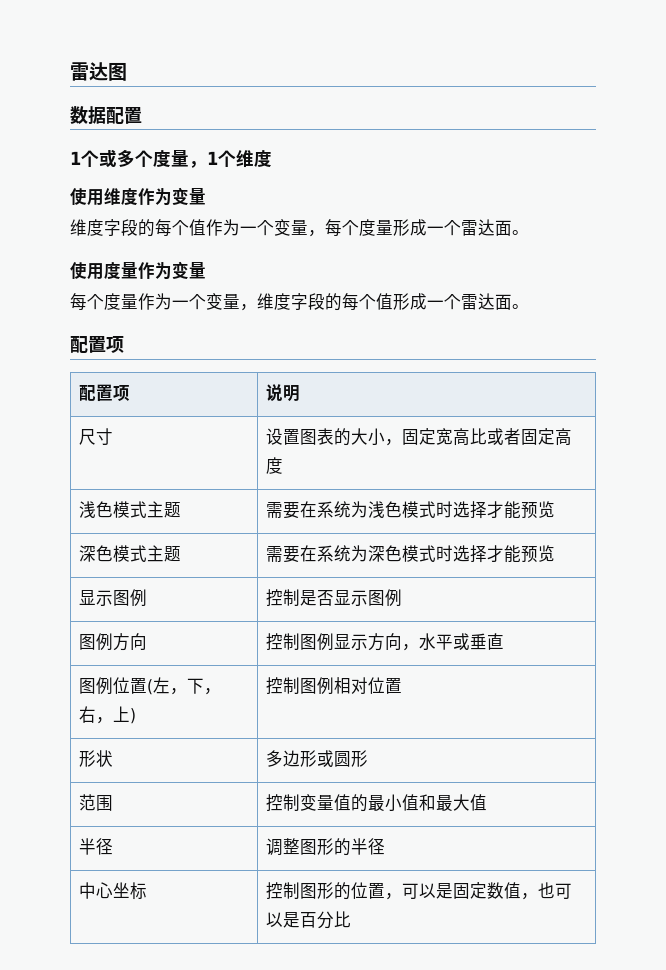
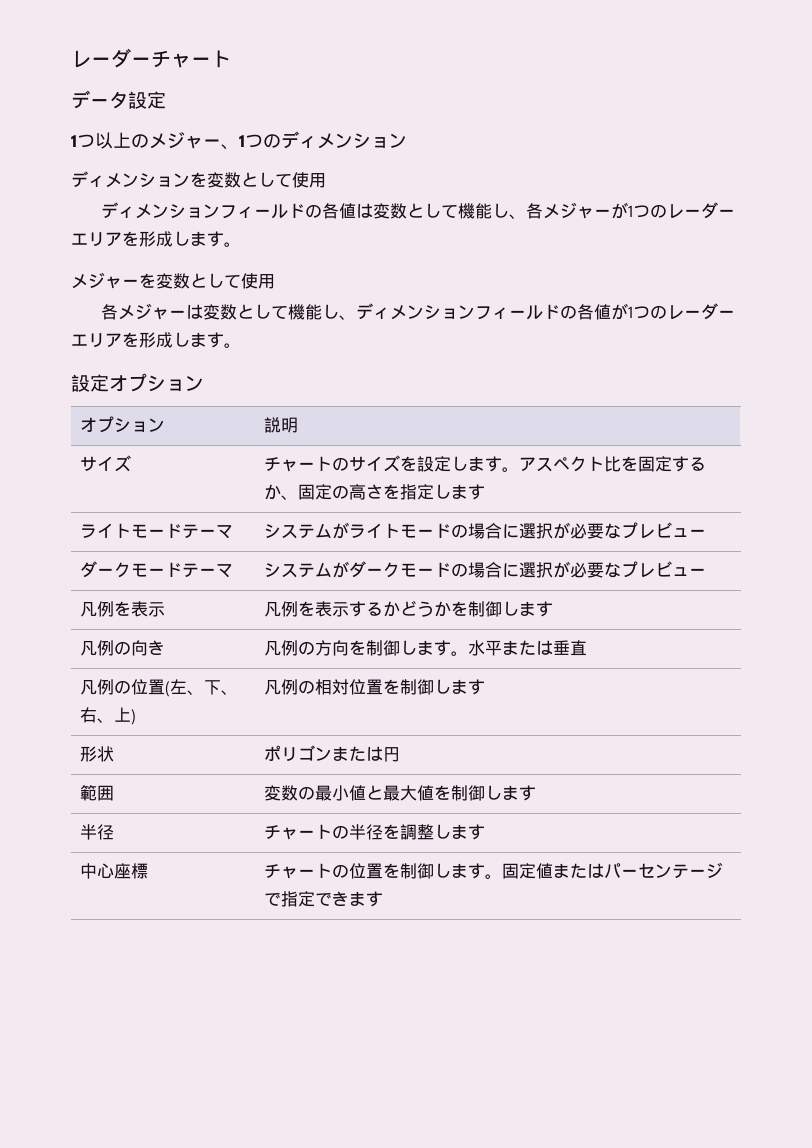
[70,62,127,81] [70,106,142,124] [70,149,272,168] [70,187,206,206] [70,219,529,237] [70,261,206,280] [70,293,529,311] [70,336,124,353] [78,384,130,402] [265,384,300,402] [78,428,113,445] [265,428,572,446] [265,457,283,474] [78,501,181,518] [265,501,555,519] [78,545,181,562] [265,545,555,563] [78,589,147,607] [265,589,402,607] [78,633,147,651] [265,633,470,651] 雷达图 // 数据配置 // 1个或多个度量，1个维度 // 使用维度作为变量 // 维度字段的每个值作为一个变量，每个度量形成一个雷达面。 // 使用度量作为变量 // 每个度量作为一个变量，维度字段的每个值形成一个雷达面。 // 配置项 // 配置项 | 说明 // 尺寸 | 设置图表的大小，固定宽高比或者固定高度 // 浅色模式主题 | 需要在系统为浅色模式时选择才能预览 // 深色模式主题 | 需要在系统为深色模式时选择才能预览 // 显示图例 | 控制是否显示图例 // 图例方向 | 控制图例显示方向，水平或 -> [71,48,231,68] [71,90,166,109] [71,131,407,150] [71,171,326,188] [100,202,735,219] [71,231,241,247] [71,272,275,289] [100,303,735,320] [71,332,241,348] [71,373,204,392] [79,416,165,433] [263,417,298,433] [79,455,131,472] [263,455,706,472] [263,484,485,500] [79,523,233,539] [263,522,706,539] [79,561,233,578] [263,561,706,578] [79,601,165,617] [263,600,553,617] [79,640,165,656] [263,640,553,656] レーダーチャート // データ設定 // 1つ以上のメジャー、1つのディメンション // ディメンションを変数として使用 // ディメンションフィールドの各値は変数として機能し、各メジャーが1つのレーダーエリアを形成します。 // メジャーを変数として使用 // 各メジャーは変数として機能し、ディメンションフィールドの各値が1つのレーダーエリアを形成します。 // 設定オプション // オプション | 説明 // サイズ | チャートのサイズを設定します。アスペクト比を固定するか、固定の高さを指定します // ライトモードテーマ | システムがライトモードの場合に選択が必要なプレビュー // ダークモードテーマ | システムがダークモードの場合に選択が必要なプレビュー // 凡例を表示 | 凡例を表示するかどうかを制御します // 凡例の向き | 凡例の方向を制御します。水平または
[78,677,113,695] 图例 -> [79,679,131,695] 凡例の
[169,678,221,695] [78,706,113,724] ，下，右， -> [186,680,238,695] [79,707,114,723] 、下、右、
[265,677,402,695] [78,750,113,767] [265,750,368,767] [78,794,113,811] [265,794,487,812] 控制图例相对位置 // 形状 | 多边形或圆形 // 范围 | 控制变量值的最小值和最大值 -> [263,679,485,695] [79,746,114,762] [263,745,400,762] [79,785,114,801] [263,785,536,801] 凡例の相対位置を制御します // 形状 | ポリゴンまたは円 // 範囲 | 変数の最小値と最大値を制御します
[265,838,385,856] [78,882,147,900] [265,882,572,900] [265,911,351,929] 调整图形的半径 // 中心坐标 | 控制图形的位置，可以是固定数值，也可以是百分比 -> [263,824,485,840] [79,863,148,879] [263,862,723,879] [263,891,383,907] チャートの半径を調整します // 中心座標 | チャートの位置を制御します。固定値またはパーセンテージで指定できます

